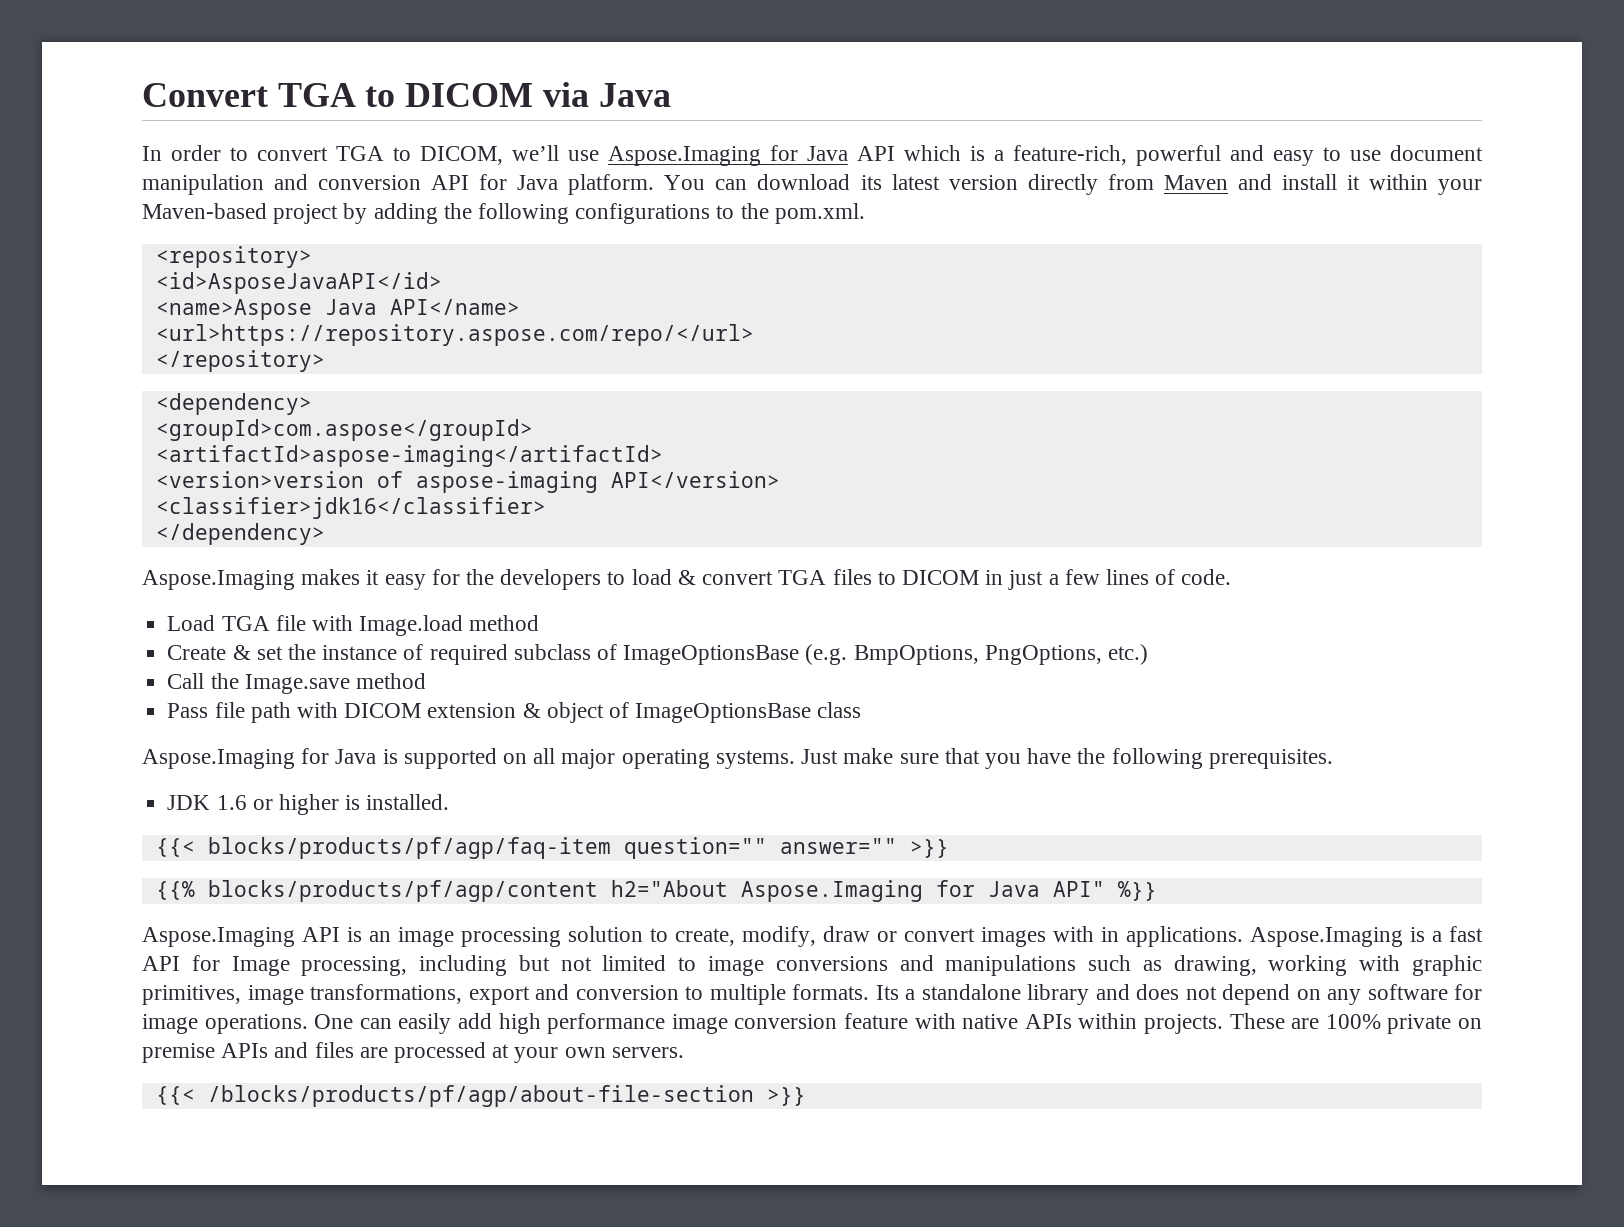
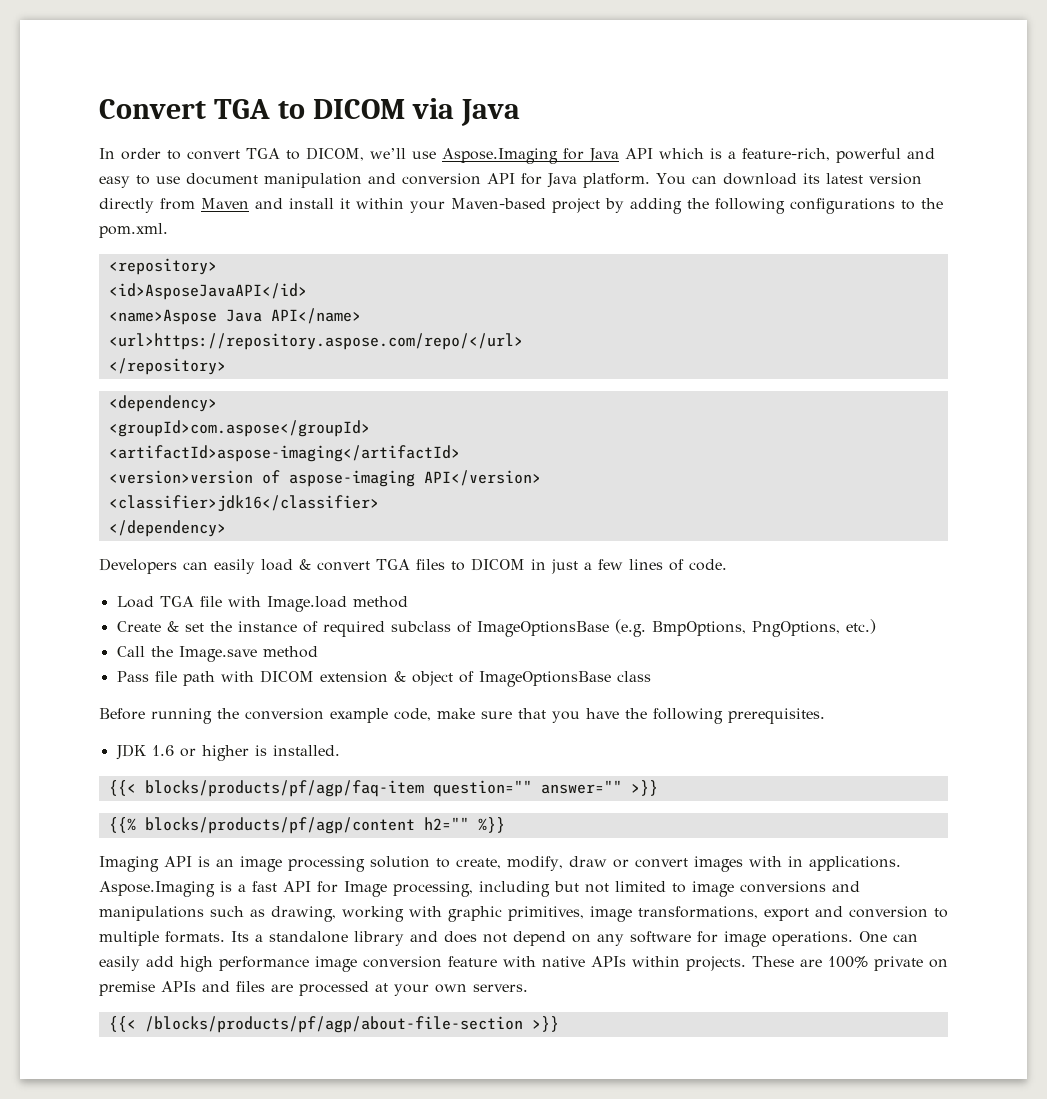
[142,569,626,590] Aspose.Imaging makes it easy for the developers to -> [99,558,255,574] Developers can easily
[142,748,839,769] Aspose.Imaging for Java is supported on all major operating systems. Just -> [99,708,431,724] Before running the conversion example code,
[610,880,1105,902] h2="About Aspose.Imaging for Java API" -> [423,817,469,830] h2=""
[142,927,295,947] Aspose.Imaging -> [99,856,159,872] Imaging

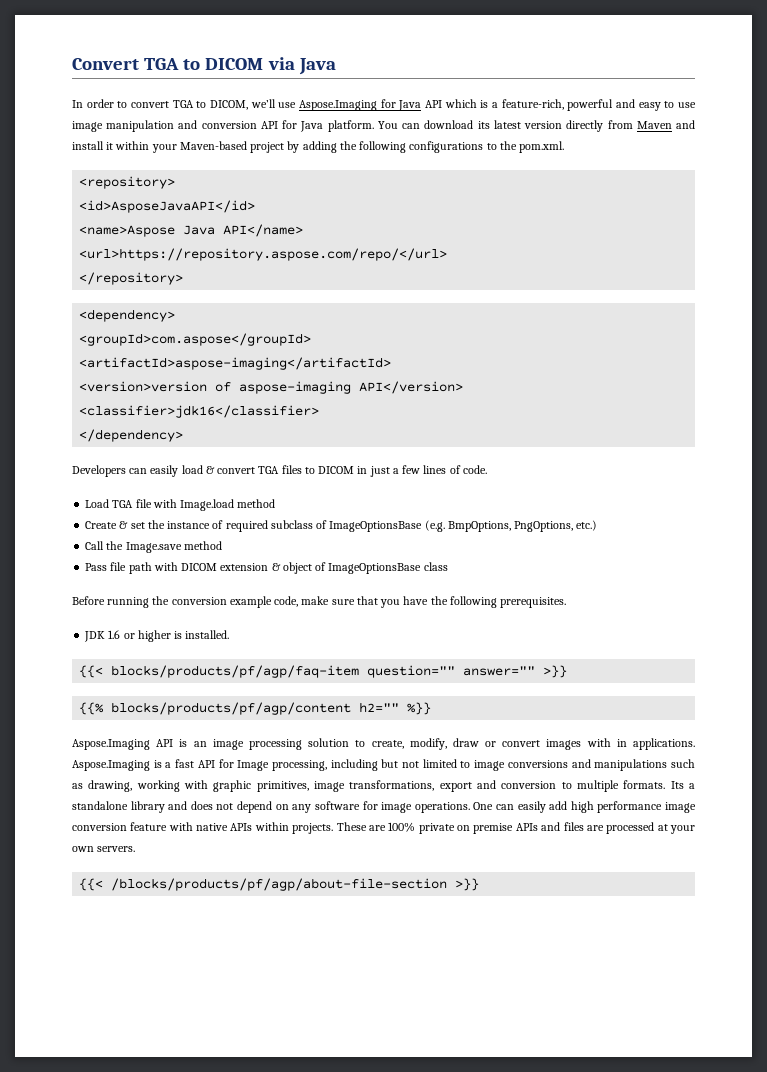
[186,173,258,185] document -> [72,121,103,132] image
[99,856,159,872] Imaging -> [72,739,150,750] Aspose.Imaging

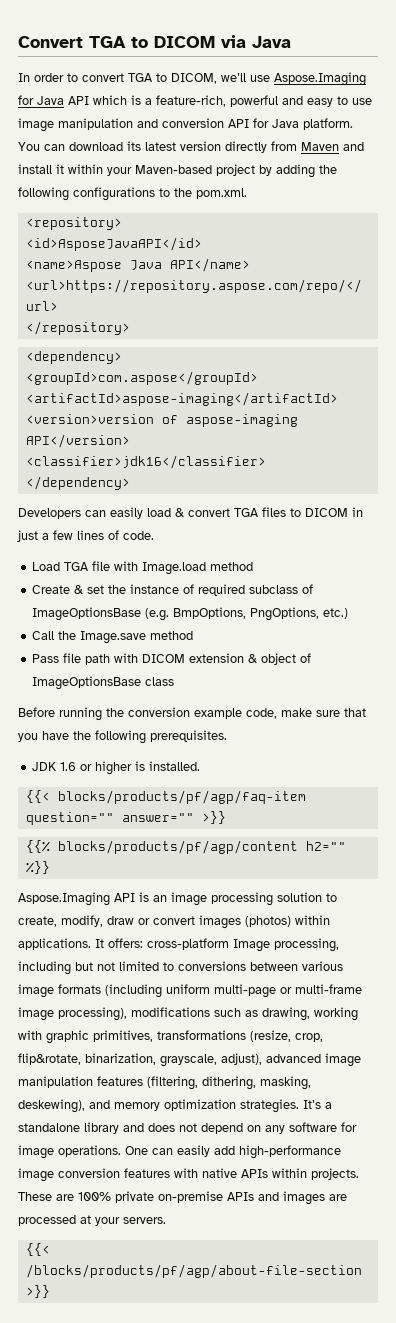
[586,738,695,750] [72,759,234,771] with in applications. Aspose.Imaging is a fast API for -> [245,915,330,927] [18,938,229,950] (photos) within applications. It offers: cross-platform
[474,759,668,771] image conversions and manipulations -> [178,961,343,971] [18,984,362,998] [18,1007,210,1021] conversions between various image formats (including uniform multi-page or multi-frame image processing), modifications
[314,780,684,792] image transformations, export and conversion to multiple formats. Its -> [157,1030,323,1042] [18,1053,361,1067] [18,1076,311,1090] [18,1099,321,1113] transformations (resize, crop, flip&rotate, binarization, grayscale, adjust), advanced image manipulation features (filtering, dithering, masking, deskewing), and memory optimization strategies. It’s
[570,801,663,813] high performance -> [239,1145,341,1159] high-performance
[130,822,168,831] feature -> [124,1168,170,1178] features
[457,823,514,834] on premise -> [158,1191,223,1203] on-premise
[563,822,584,831] files -> [283,1191,325,1205] images
[72,846,94,852] own -> (120, 1221) none

